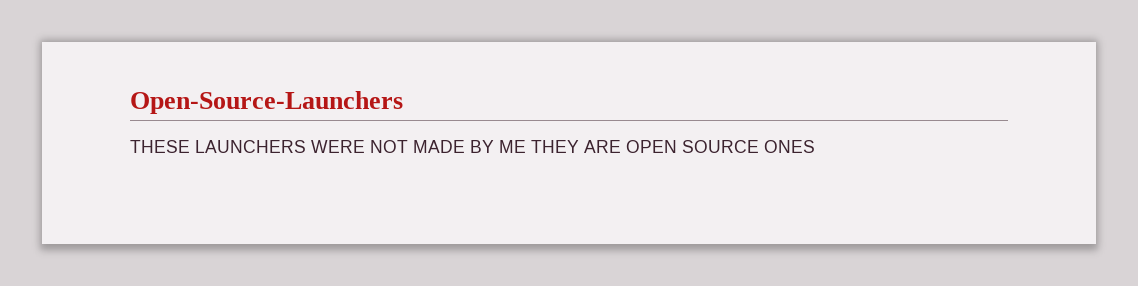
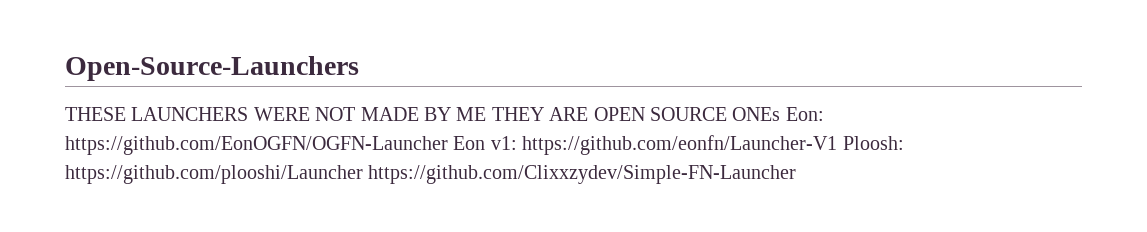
[764,140,815,153] ONES -> [732,107,824,121] [65,135,904,155] [65,165,797,184] ONEs Eon: https://github.com/EonOGFN/OGFN-Launcher Eon v1: https://github.com/eonfn/Launcher-V1 Ploosh: https://github.com/plooshi/Launcher https://github.com/Clixxzydev/Simple-FN-Launcher

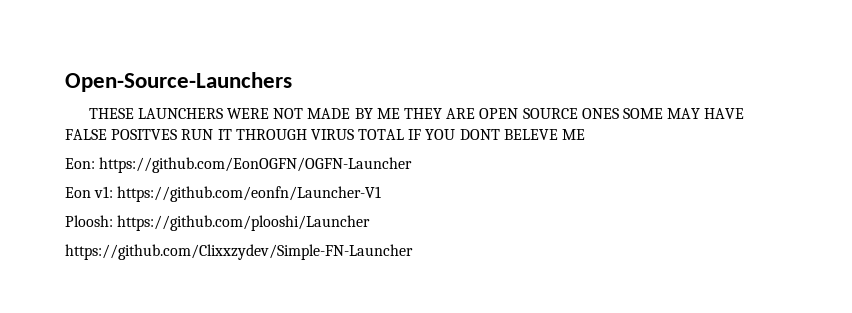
[732,107,781,121] ONEs -> [581,108,745,119] [65,129,586,140] ONES SOME MAY HAVE FALSE POSITVES RUN IT THROUGH VIRUS TOTAL IF YOU DONT BELEVE ME //
(448, 145) none -> (413, 165) //
(838, 145) none -> (382, 194) //
(363, 174) none -> (371, 223) //

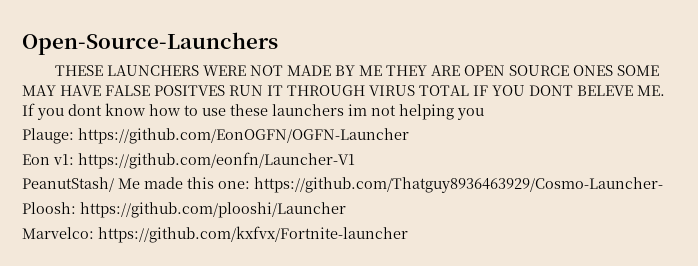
[562,129,586,140] [65,157,413,173] [65,186,382,202] ME // Eon: https://github.com/EonOGFN/OGFN-Launcher // Eon v1: https://github.com/eonfn/Launcher-V1 -> [637,85,665,96] [22,103,484,120] [22,128,409,144] [22,152,355,169] [22,177,663,193] ME. If you dont know how to use these launchers im not helping you // Plauge: https://github.com/EonOGFN/OGFN-Launcher // Eon v1: https://github.com/eonfn/Launcher-V1 // PeanutStash/ Me made this one: https://github.com/Thatguy8936463929/Cosmo-Launcher-
[65,244,413,260] https://github.com/Clixxzydev/Simple-FN-Launcher -> [22,226,408,243] Marvelco: https://github.com/kxfvx/Fortnite-launcher

